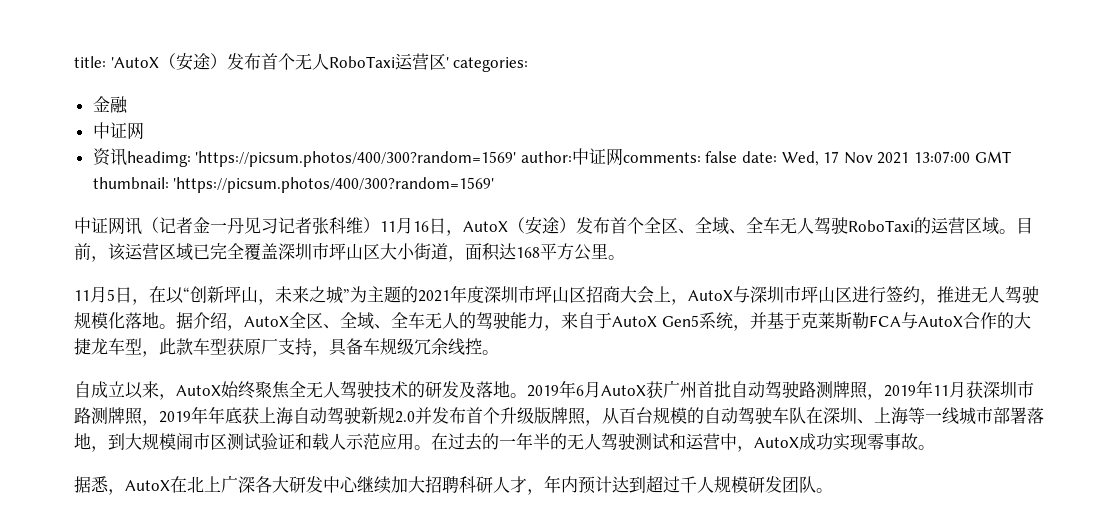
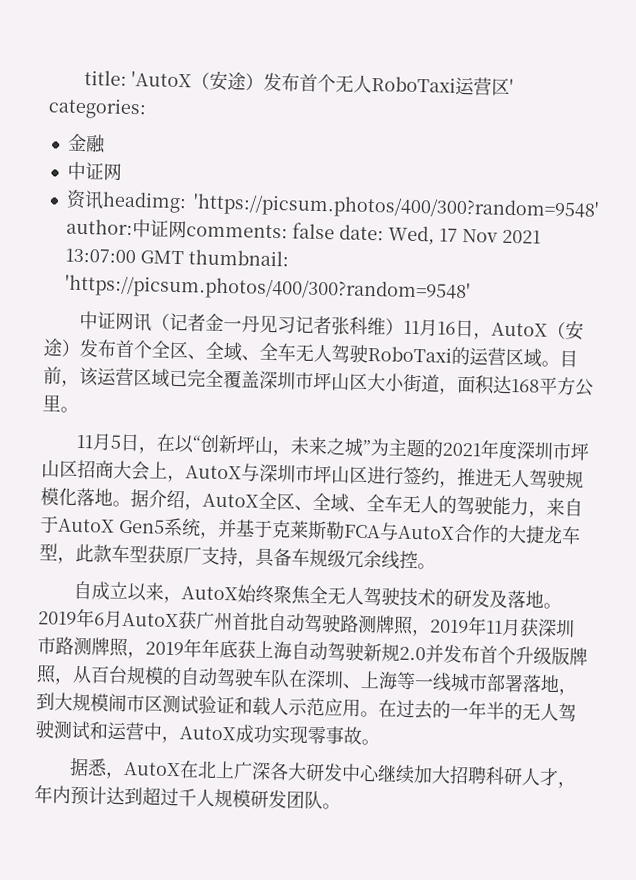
[195,151,517,167] 'https://picsum.photos/400/300?random=1569' -> [193,193,600,222] 'https://picsum.photos/400/300?random=9548'
[173,177,495,193] 'https://picsum.photos/400/300?random=1569' -> [63,274,471,304] 'https://picsum.photos/400/300?random=9548'

